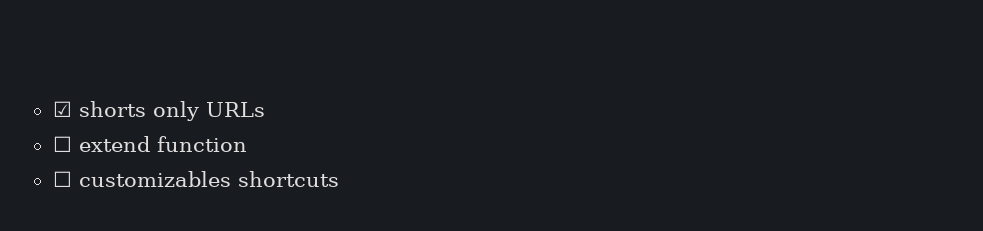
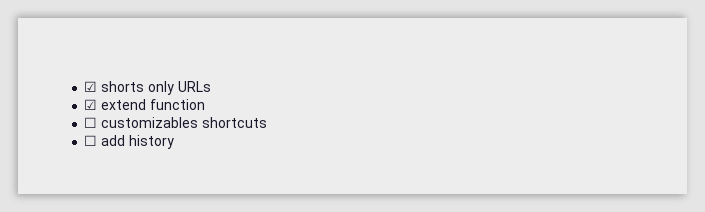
[52,136,72,152] ☐ -> [84,99,98,110] ☑
(339, 179) none -> [84,135,174,149] // ☐ add history

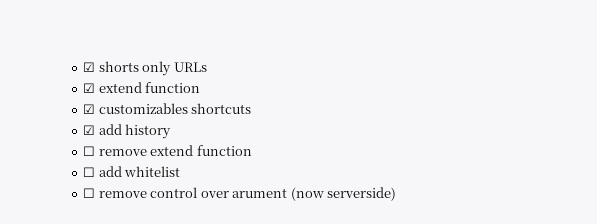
[84,117,98,128] ☐ -> [83,104,96,114] ☑
[84,135,174,149] ☐ add history -> [83,124,172,139] [83,145,252,156] [83,166,181,177] [83,187,397,201] ☑ add history // ☐ remove extend function // ☐ add whitelist // ☐ remove control over arument (now serverside)

